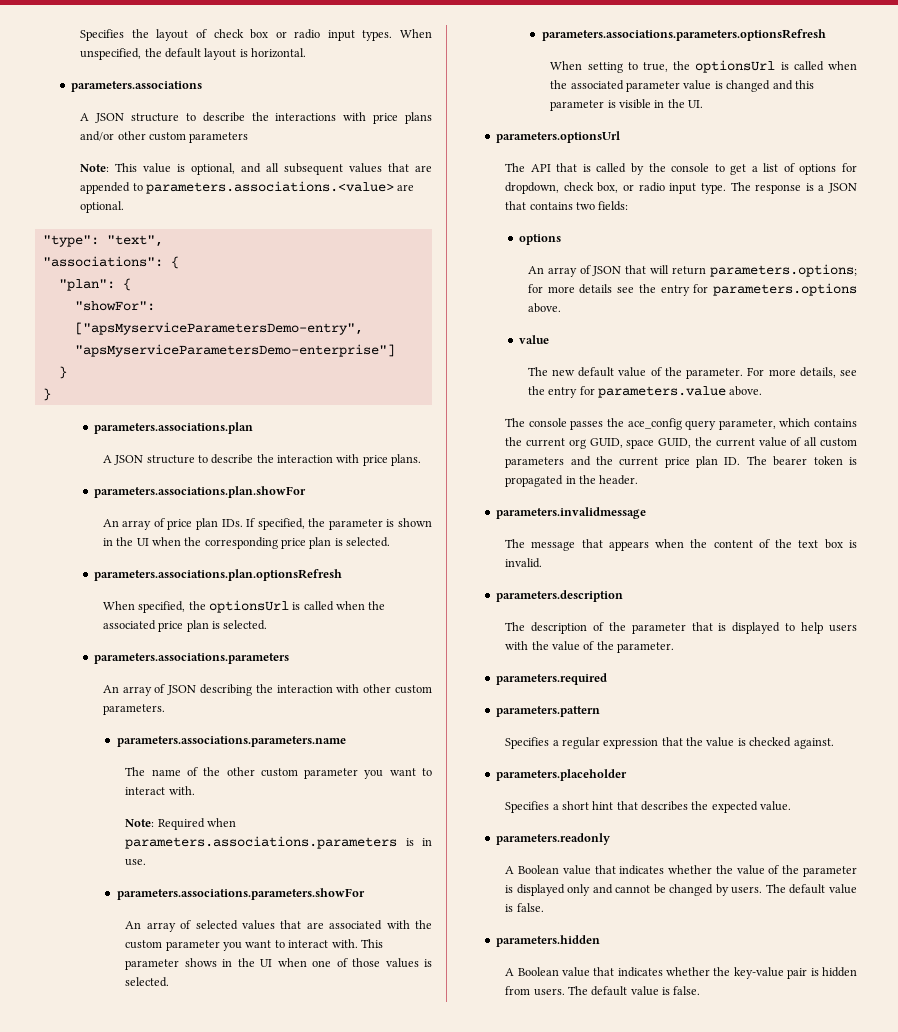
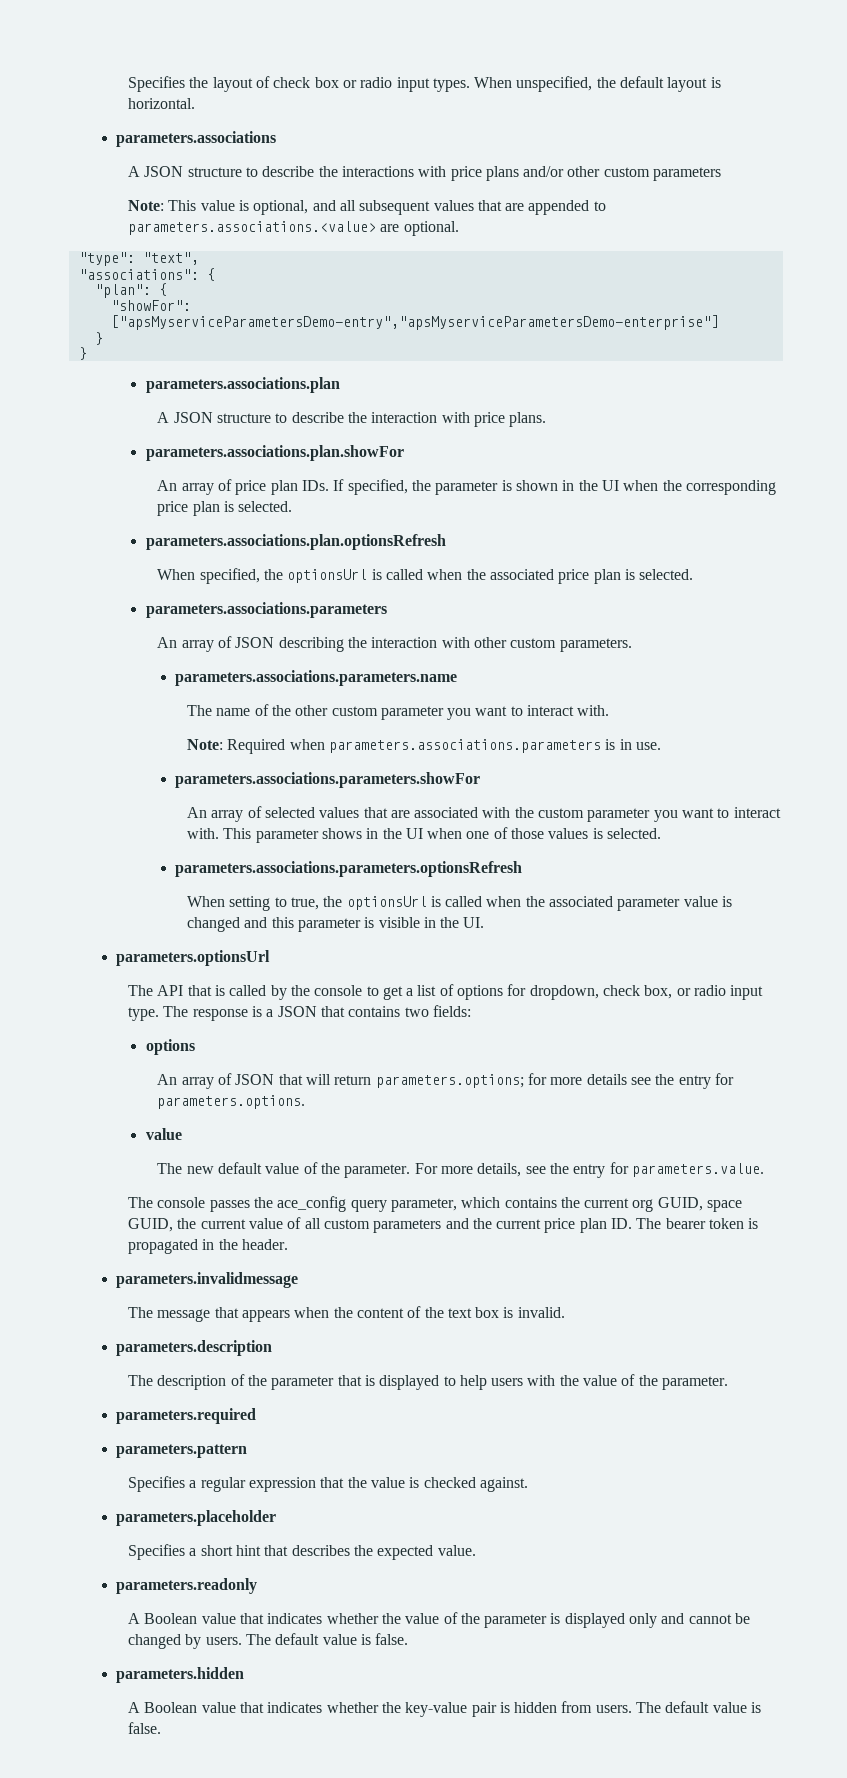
[713,283,857,296] [527,303,561,313] parameters.options above. -> [157,1095,306,1109] parameters.options.
[597,386,763,398] parameters.value above. -> [631,1163,764,1177] parameters.value.

